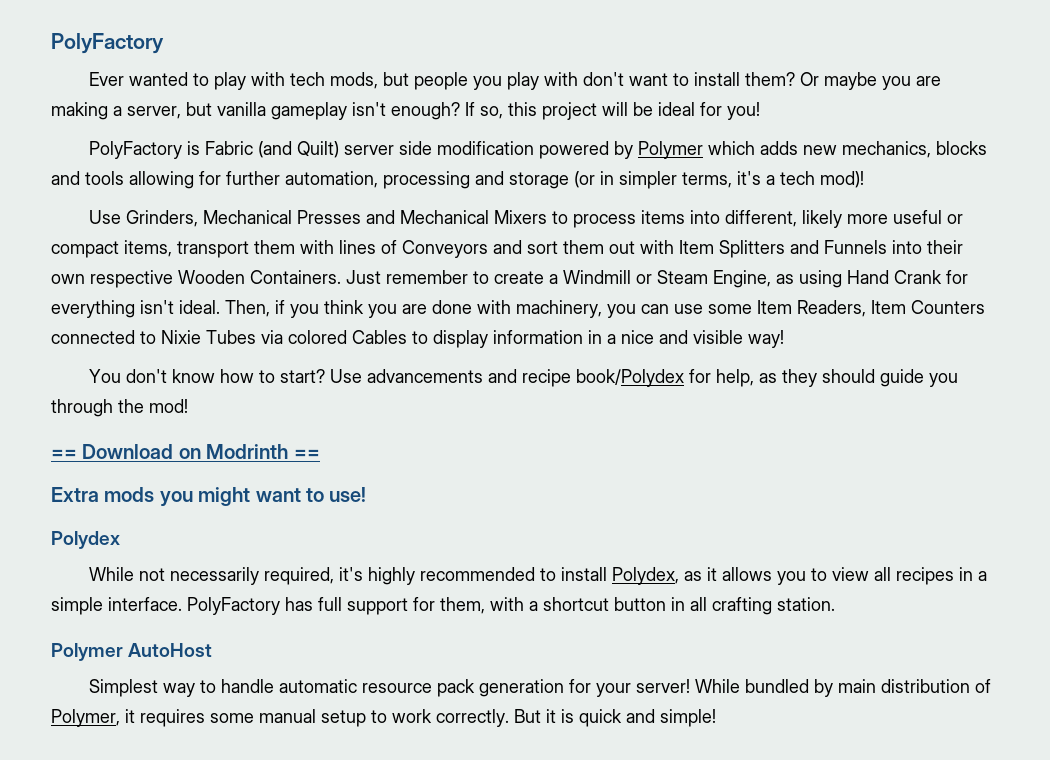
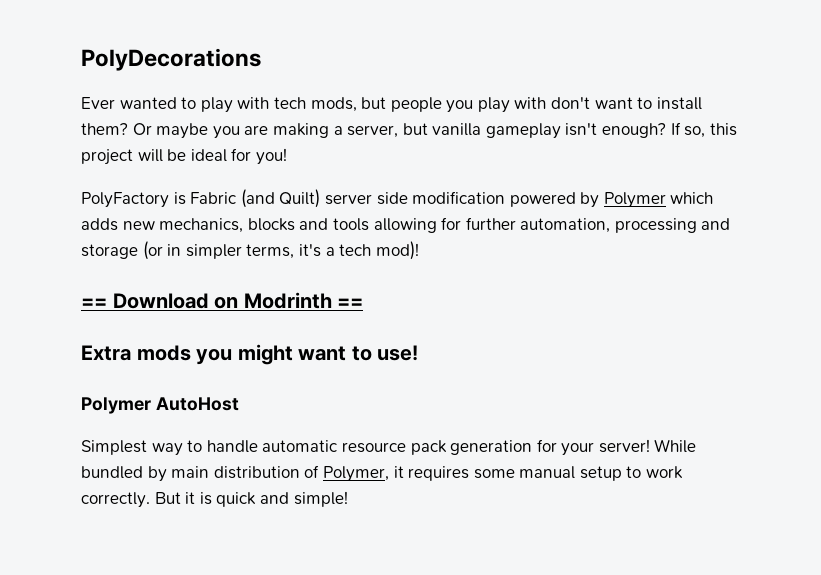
[51,33,164,54] PolyFactory -> [81,48,261,71] PolyDecorations
[88,210,963,228] [51,240,963,258] [51,270,968,288] [51,300,985,318] [51,330,784,348] [88,369,958,387] [51,399,188,417] // Use Grinders, Mechanical Presses and Mechanical Mixers to process items into different, likely more useful or compact items, transport them with lines of Conveyors and sort them out with Item Splitters and Funnels into their own respective Wooden Containers. Just remember to create a Windmill or Steam Engine, as using Hand Crank for everything isn't ideal. Then, if you think you are done with machinery, you can use some Item Readers, Item Counters connected to Nixie Tubes via colored Cables to display information in a nice and visible way! // You don't know how to start? Use advancements and recipe book/Polydex for help, as they should guide you through the mod! -> (419, 250) none
[51,531,120,549] [88,567,987,585] [51,597,835,615] // Polydex // While not necessarily required, it's highly recommended to install Polydex, as it allows you to view all recipes in a simple interface. PolyFactory has full support for them, with a shortcut button in all crafting station. -> (419, 353) none

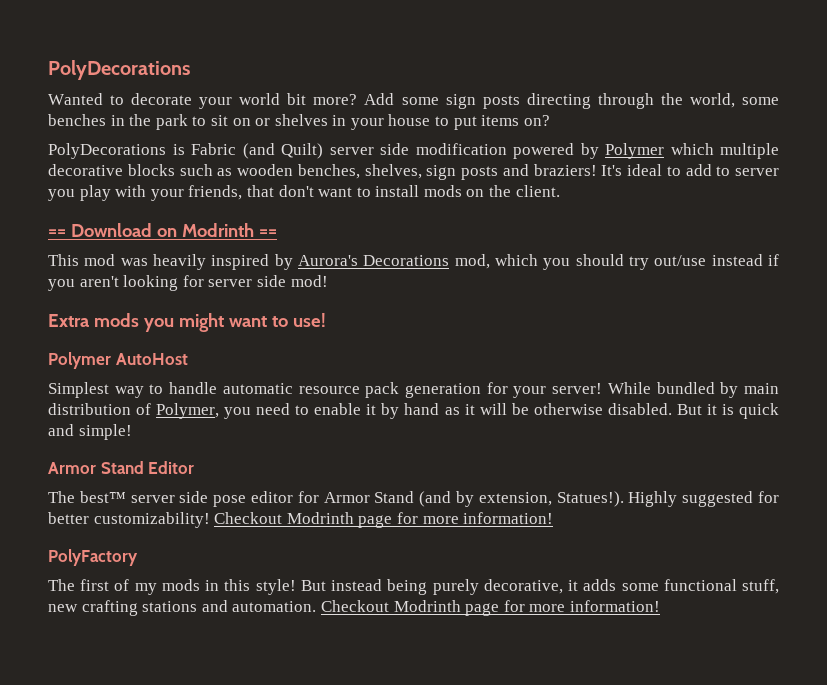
[81,97,702,113] [81,122,737,139] [81,148,287,165] [81,192,169,208] Ever wanted to play with tech mods, but people you play with don't want to install them? Or maybe you are making a server, but vanilla gameplay isn't enough? If so, this project will be ideal for you! // PolyFactory -> [48,93,780,109] [48,114,550,130] [48,143,166,159] Wanted to decorate your world bit more? Add some sign posts directing through the world, some benches in the park to sit on or shelves in your house to put items on? // PolyDecorations
[81,217,731,233] [81,241,419,260] adds new mechanics, blocks and tools allowing for further automation, processing and storage (or in simpler terms, it's a tech mod)! -> [720,143,779,159] [48,164,779,180] [48,185,560,201] multiple decorative blocks such as wooden benches, shelves, sign posts and braziers! It's ideal to add to server you play with your friends, that don't want to install mods on the client.
(364, 303) none -> [48,254,780,270] [48,275,328,291] // This mod was heavily inspired by Aurora's Decorations mod, which you should try out/use instead if you aren't looking for server side mod!
[393,466,684,481] [81,492,150,508] it requires some manual setup to work correctly. -> [224,403,672,419] you need to enable it by hand as it will be otherwise disabled.
(348, 499) none -> [48,461,195,474] [48,491,779,507] [48,512,554,528] [48,549,138,566] [48,579,779,595] [48,600,660,616] // Armor Stand Editor // The best™ server side pose editor for Armor Stand (and by extension, Statues!). Highly suggested for better customizability! Checkout Modrinth page for more information! // PolyFactory // The first of my mods in this style! But instead being purely decorative, it adds some functional stuff, new crafting stations and automation. Checkout Modrinth page for more information!

